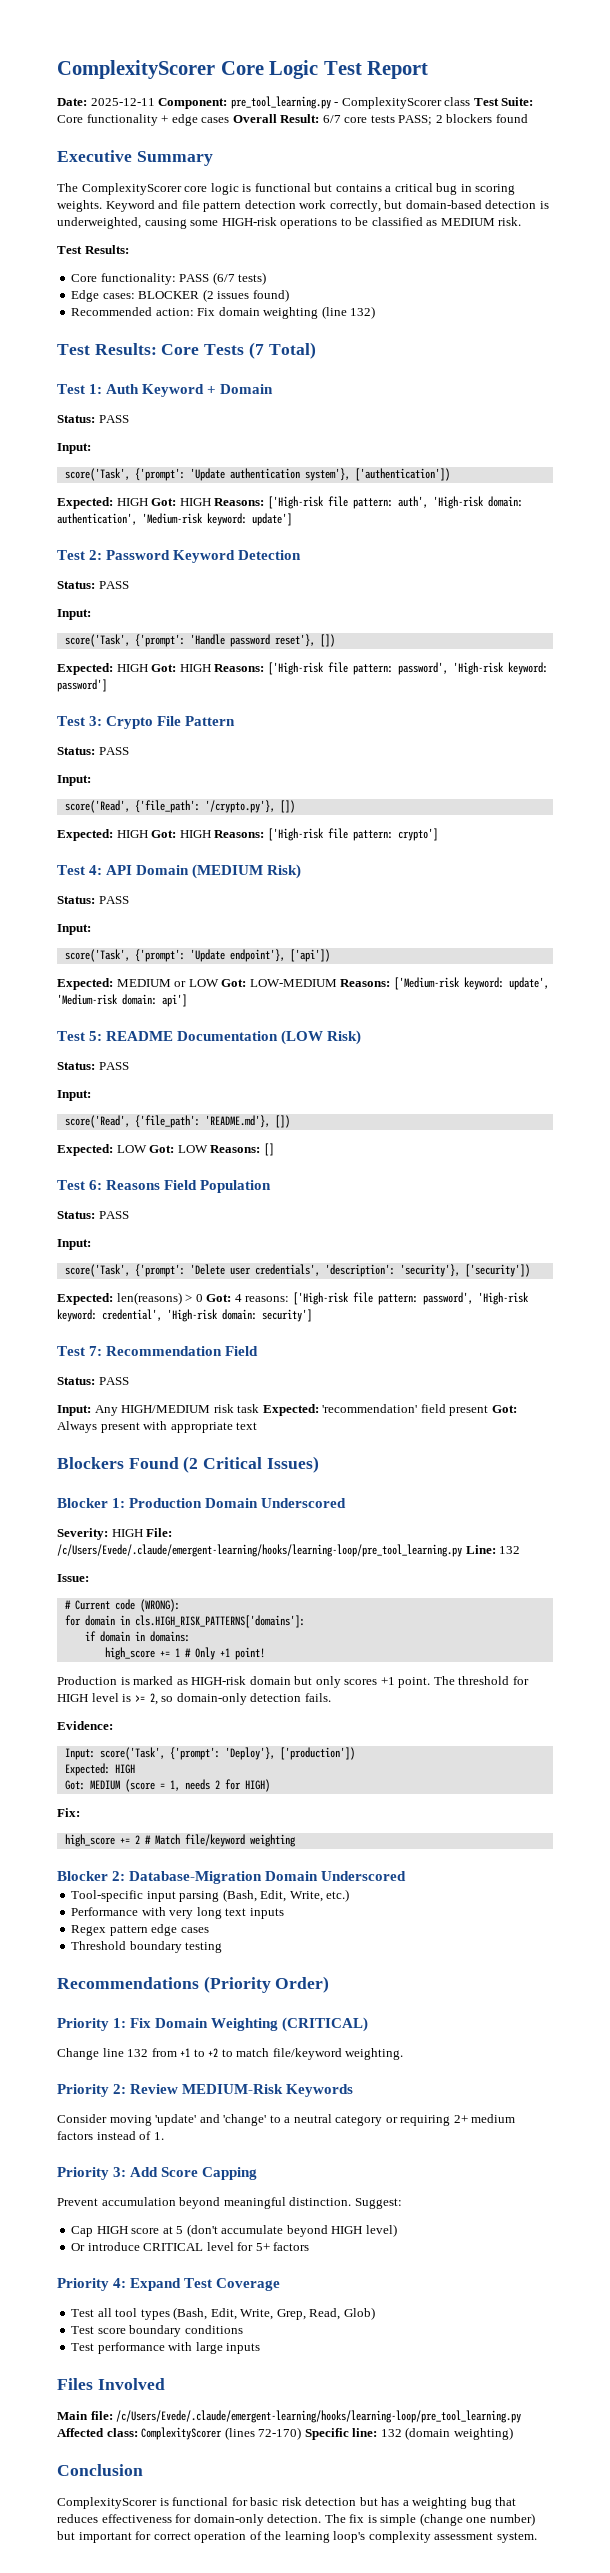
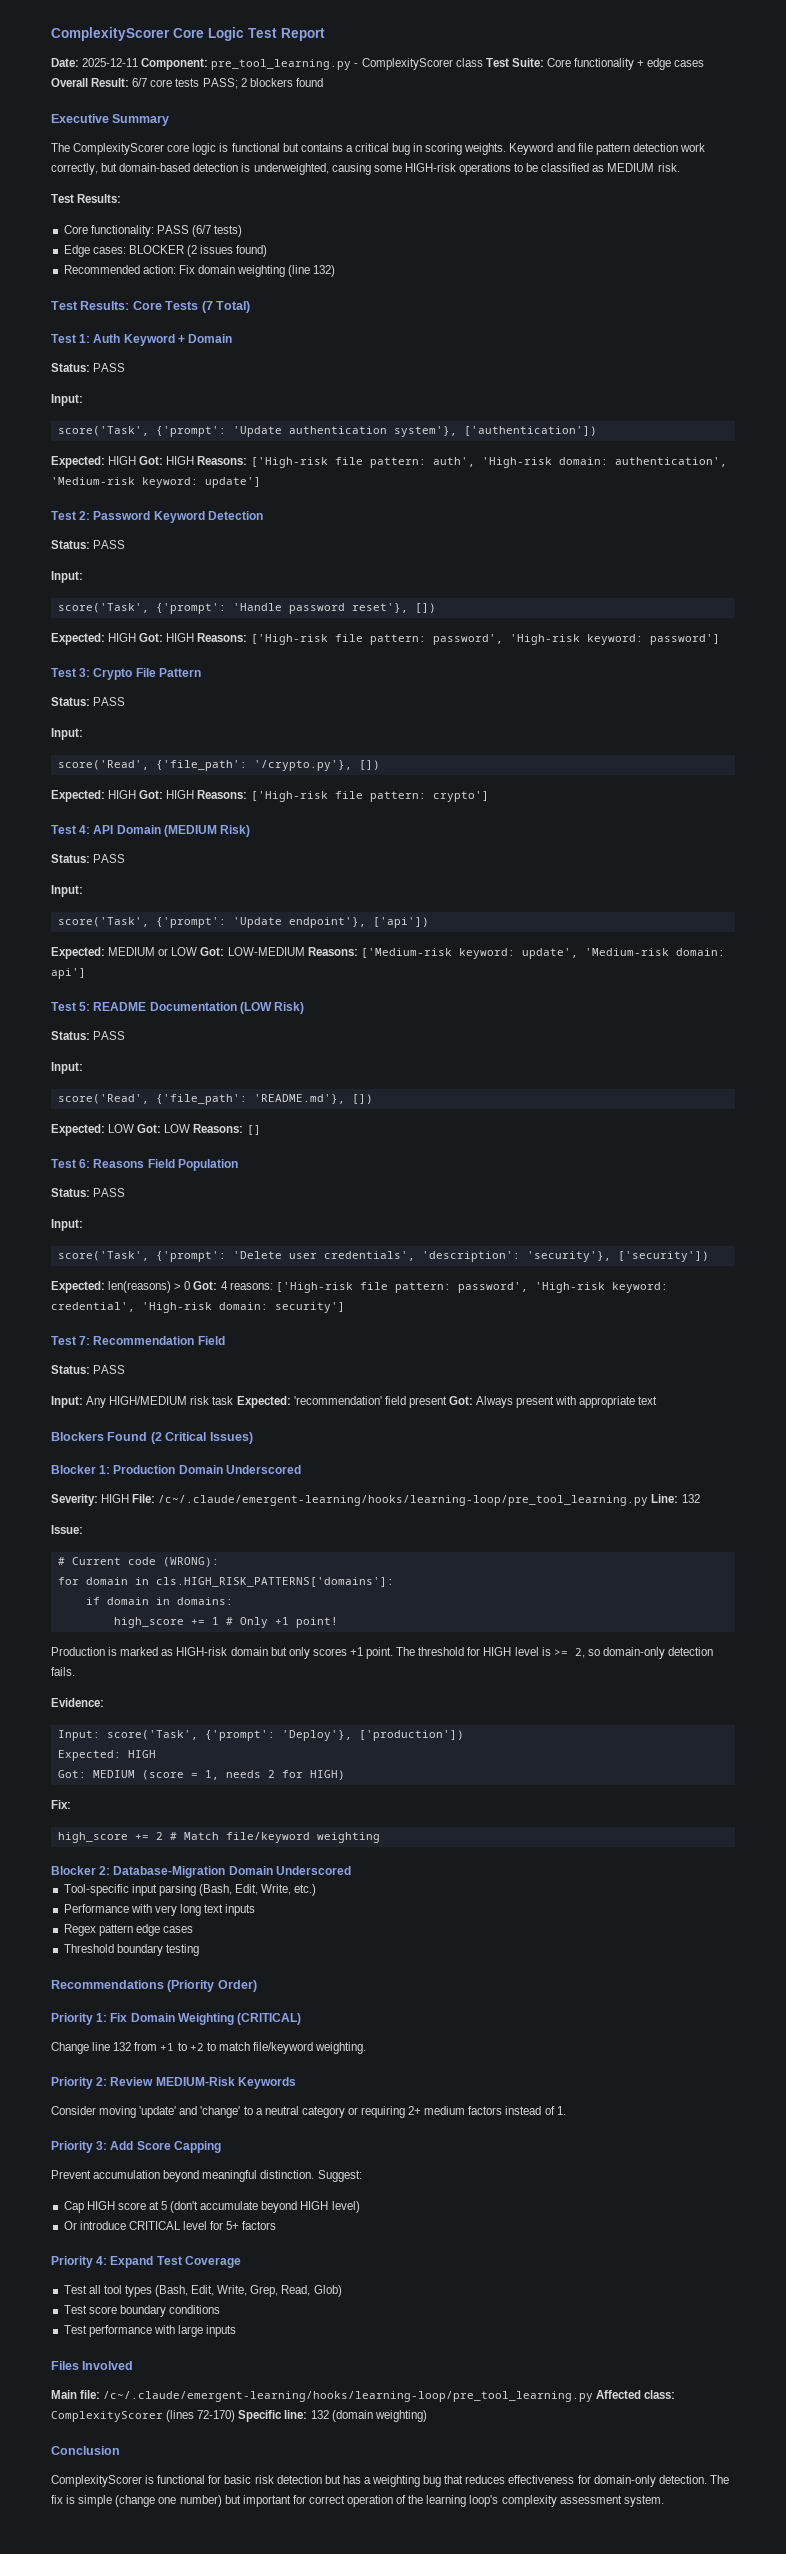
[57,1544,462,1557] /c/Users/Evede/.claude/emergent-learning/hooks/learning-loop/pre_tool_learning.py -> [158,1495,649,1506] /c~/.claude/emergent-learning/hooks/learning-loop/pre_tool_learning.py
[116,2410,522,2423] /c/Users/Evede/.claude/emergent-learning/hooks/learning-loop/pre_tool_learning.py -> [103,2391,594,2402] /c~/.claude/emergent-learning/hooks/learning-loop/pre_tool_learning.py

